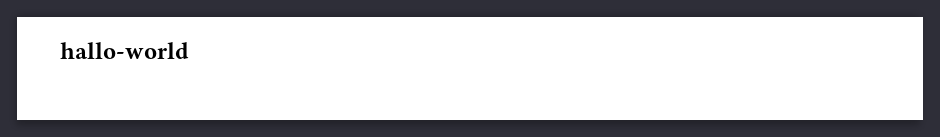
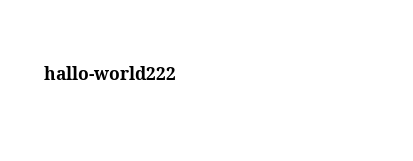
[60,42,189,59] hallo-world -> [44,66,176,80] hallo-world222

